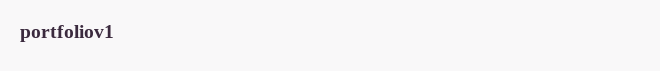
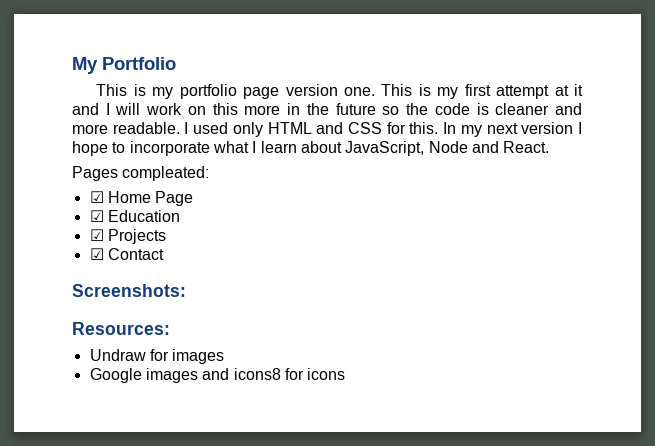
[20,25,114,42] portfoliov1 -> [72,57,176,74] [96,84,584,99] [72,103,582,115] [72,122,583,137] [72,141,550,156] [72,166,210,181] [89,191,194,206] [89,210,180,222] [89,229,166,244] [89,248,164,260] [72,284,186,297] [72,322,170,335] [89,349,225,364] [89,368,346,383] My Portfolio // This is my portfolio page version one. This is my first attempt at it and I will work on this more in the future so the code is cleaner and more readable. I used only HTML and CSS for this. In my next version I hope to incorporate what I learn about JavaScript, Node and React. // Pages compleated: // ☑ Home Page // ☑ Education // ☑ Projects // ☑ Contact // Screenshots: // Resources: // Undraw for images // Google images and icons8 for icons

